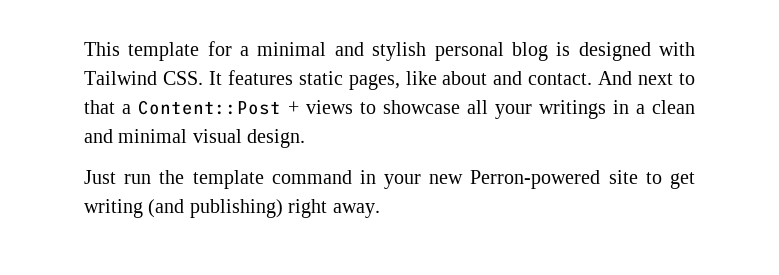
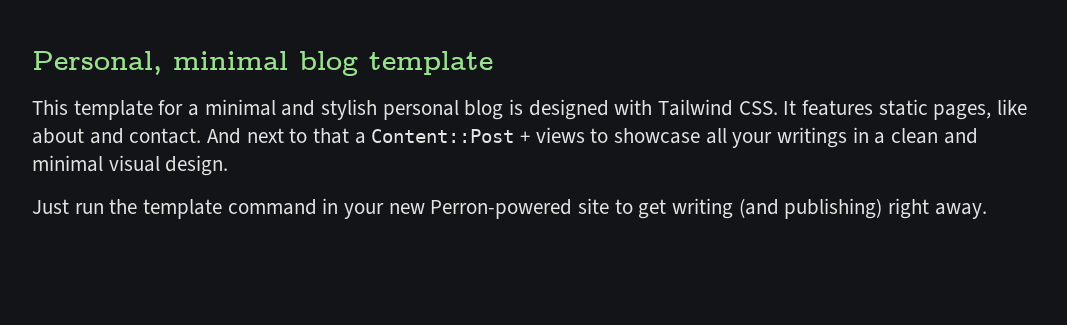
(84, 49) none -> [32,51,493,76] Personal, minimal blog template //

